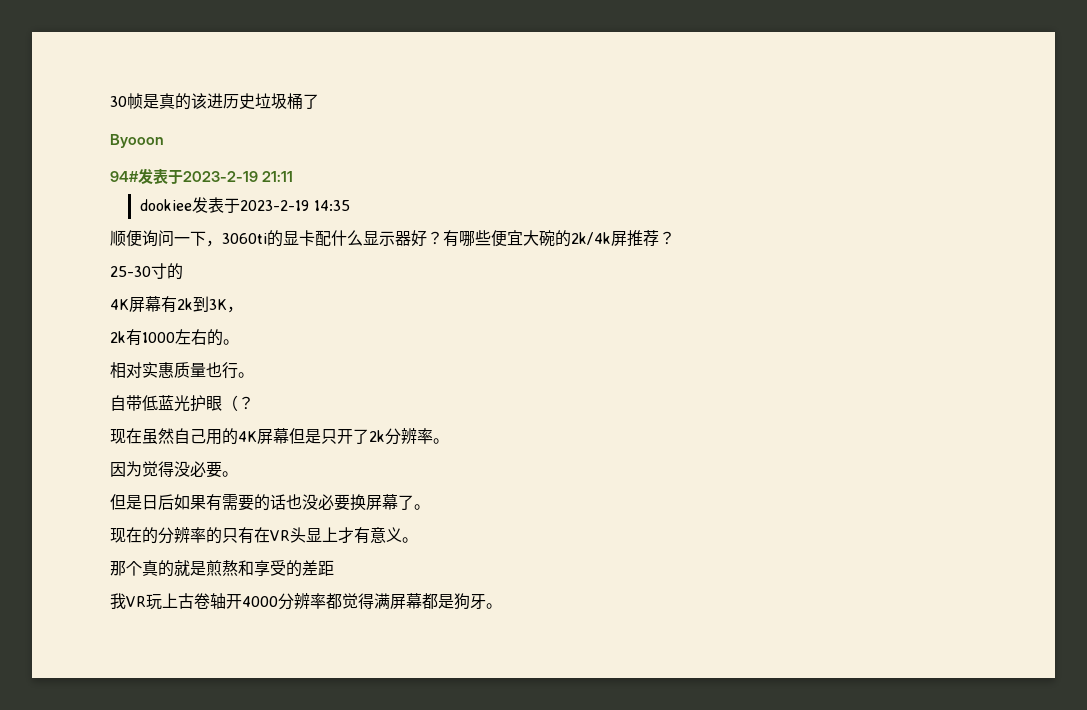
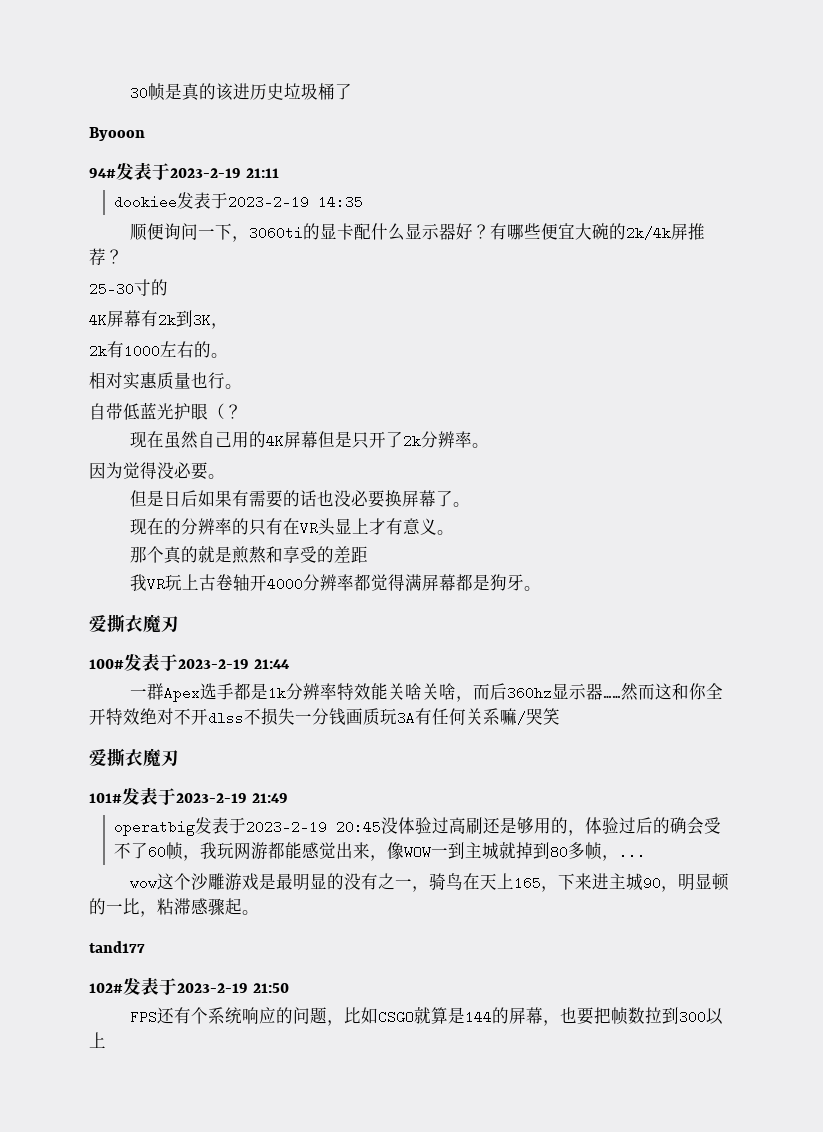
(502, 606) none -> [88,614,179,633] [89,653,290,671] [129,683,723,702] [89,708,560,726] [88,748,179,767] [89,787,288,805] [114,817,722,836] [114,842,647,861] [129,873,729,892] [89,898,259,917] [89,941,145,953] [89,977,289,995] [129,1007,723,1026] [89,1032,106,1048] // 爱撕衣魔刃 // 100#发表于2023-2-19 21:44 // 一群Apex选手都是1k分辨率特效能关啥关啥，而后360hz显示器……然而这和你全开特效绝对不开dlss不损失一分钱画质玩3A有任何关系嘛/哭笑 // 爱撕衣魔刃 // 101#发表于2023-2-19 21:49 // operatbig发表于2023-2-19 20:45没体验过高刷还是够用的，体验过后的确会受不了60帧，我玩网游都能感觉出来，像WOW一到主城就掉到80多帧，... // wow这个沙雕游戏是最明显的没有之一，骑鸟在天上165，下来进主城90，明显顿的一比，粘滞感骤起。 // tand177 // 102#发表于2023-2-19 21:50 // FPS还有个系统响应的问题，比如CSGO就算是144的屏幕，也要把帧数拉到300以上

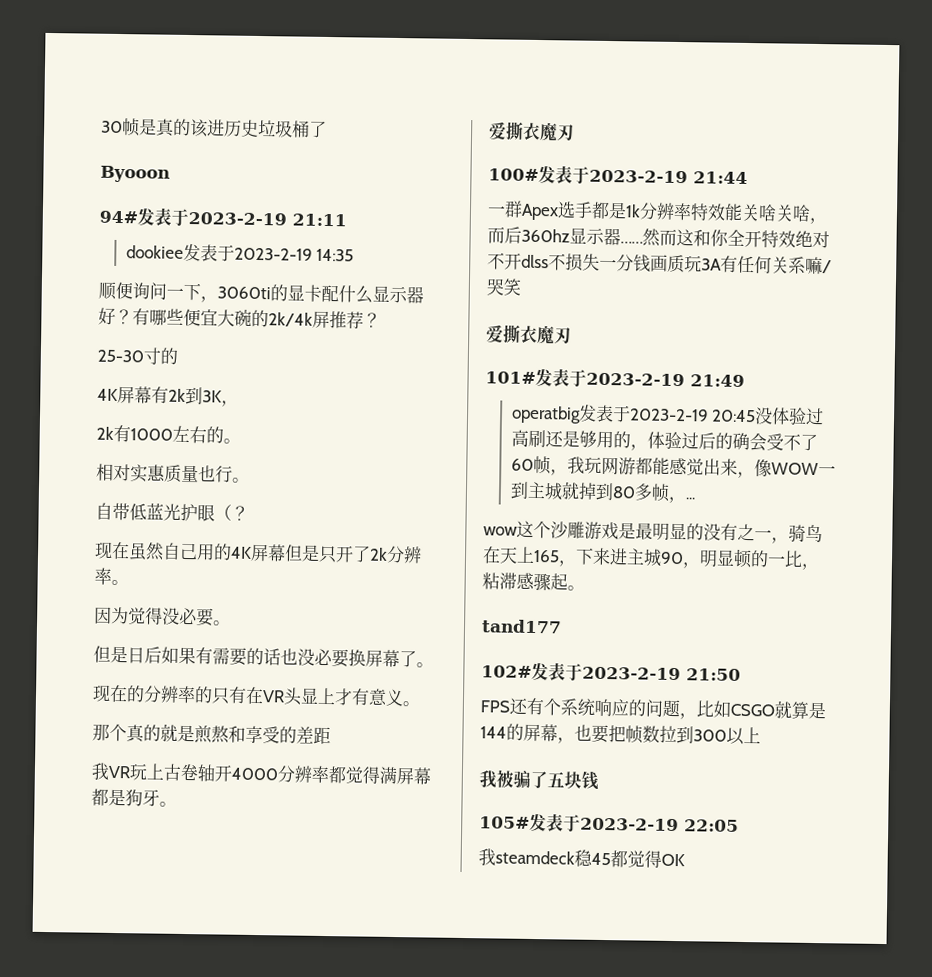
(106, 1040) none -> [479,769,599,790] [479,813,739,832] [478,848,685,868] // 我被骗了五块钱 // 105#发表于2023-2-19 22:05 // 我steamdeck稳45都觉得OK

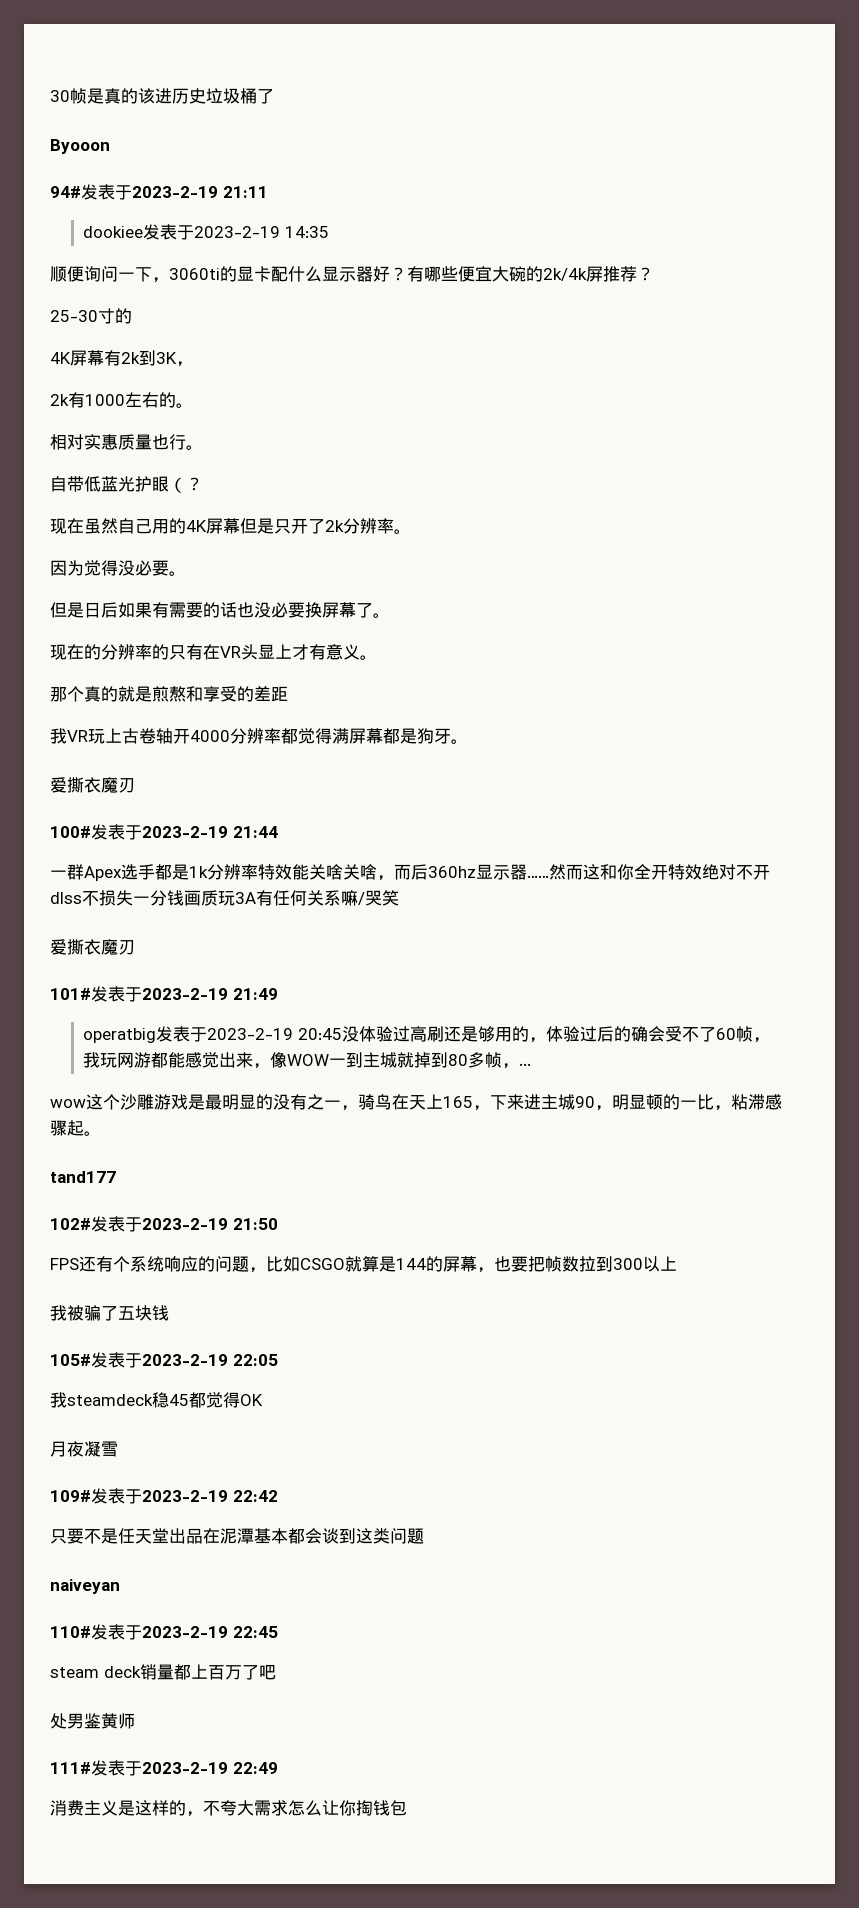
(685, 860) none -> [50,1441,118,1457] [50,1488,278,1504] [50,1528,424,1544] [50,1579,120,1594] [50,1624,278,1640] [50,1664,276,1680] [50,1713,135,1729] [50,1760,278,1776] [50,1800,407,1817] // 月夜凝雪 // 109#发表于2023-2-19 22:42 // 只要不是任天堂出品在泥潭基本都会谈到这类问题 // naiveyan // 110#发表于2023-2-19 22:45 // steam deck销量都上百万了吧 // 处男鉴黄师 // 111#发表于2023-2-19 22:49 // 消费主义是这样的，不夸大需求怎么让你掏钱包

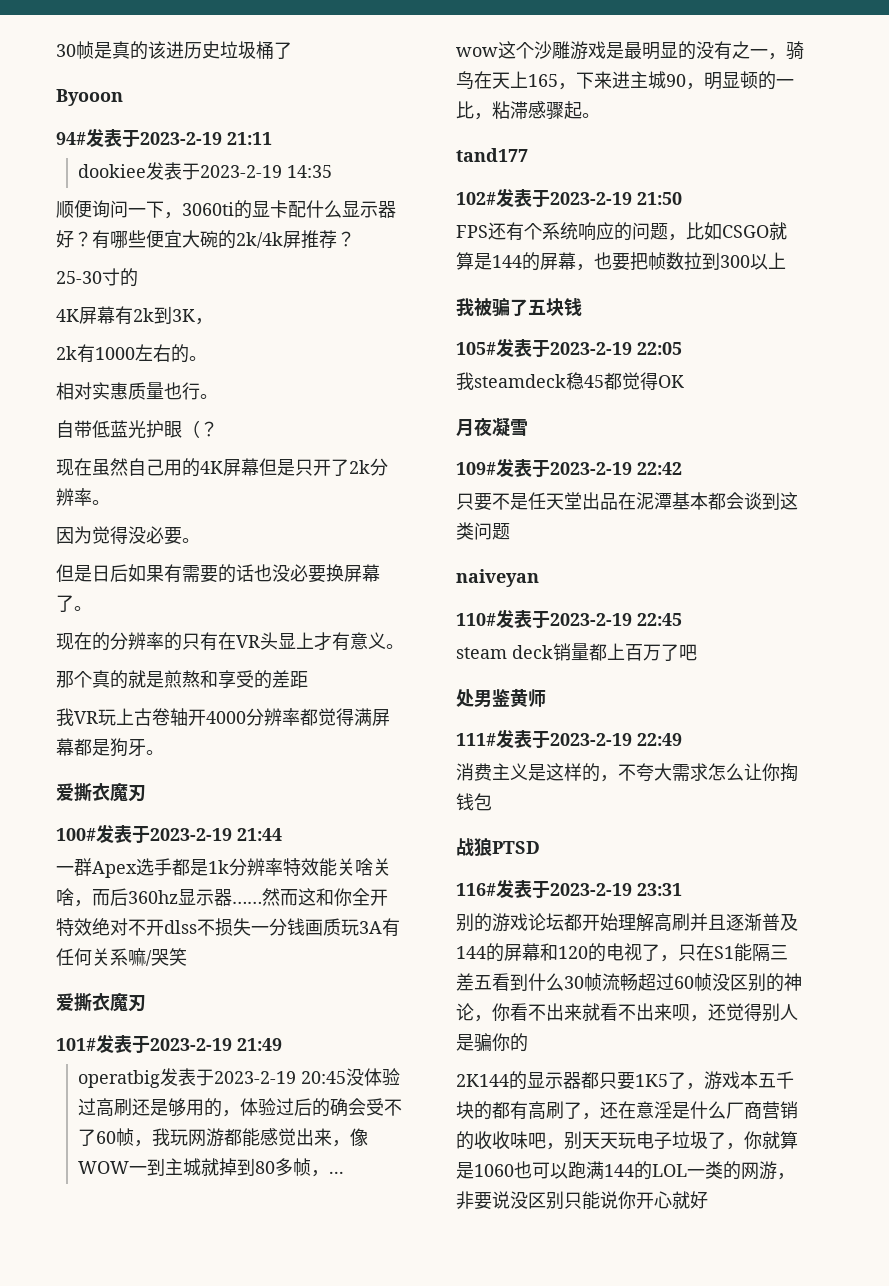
(407, 1808) none -> [456,838,540,857] [456,879,682,898] [456,913,798,932] [456,943,788,962] [456,973,802,992] [456,1003,798,1022] [456,1033,528,1052] [456,1071,794,1090] [456,1101,798,1120] [456,1131,798,1150] [456,1161,795,1180] [456,1191,708,1210] // 战狼PTSD // 116#发表于2023-2-19 23:31 // 别的游戏论坛都开始理解高刷并且逐渐普及144的屏幕和120的电视了，只在S1能隔三差五看到什么30帧流畅超过60帧没区别的神论，你看不出来就看不出来呗，还觉得别人是骗你的 // 2K144的显示器都只要1K5了，游戏本五千块的都有高刷了，还在意淫是什么厂商营销的收收味吧，别天天玩电子垃圾了，你就算是1060也可以跑满144的LOL一类的网游，非要说没区别只能说你开心就好

